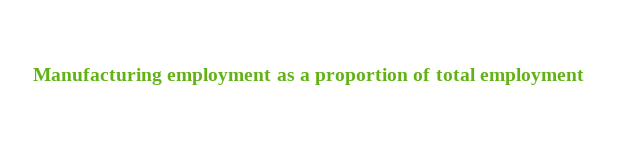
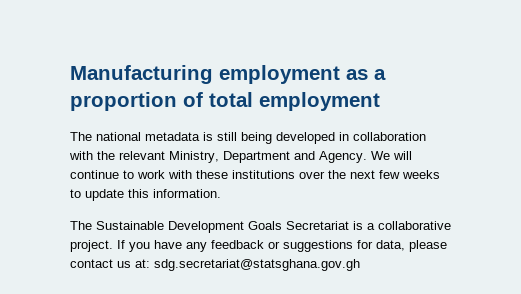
(584, 76) none -> [70,132,426,144] [69,151,412,163] [70,170,440,179] [70,189,221,201] [70,221,451,233] [70,240,447,252] [70,259,360,271] // The national metadata is still being developed in collaboration with the relevant Ministry, Department and Agency. We will continue to work with these institutions over the next few weeks to update this information. // The Sustainable Development Goals Secretariat is a collaborative project. If you have any feedback or suggestions for data, please contact us at: sdg.secretariat@statsghana.gov.gh

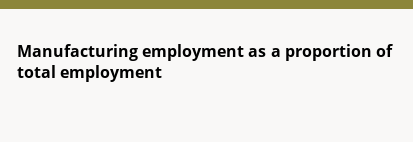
[70,132,426,144] [69,151,412,163] [70,170,440,179] [70,189,221,201] [70,221,451,233] [70,240,447,252] [70,259,360,271] // The national metadata is still being developed in collaboration with the relevant Ministry, Department and Agency. We will continue to work with these institutions over the next few weeks to update this information. // The Sustainable Development Goals Secretariat is a collaborative project. If you have any feedback or suggestions for data, please contact us at: sdg.secretariat@statsghana.gov.gh -> (163, 73) none

